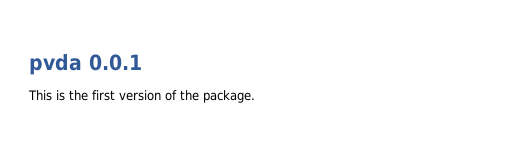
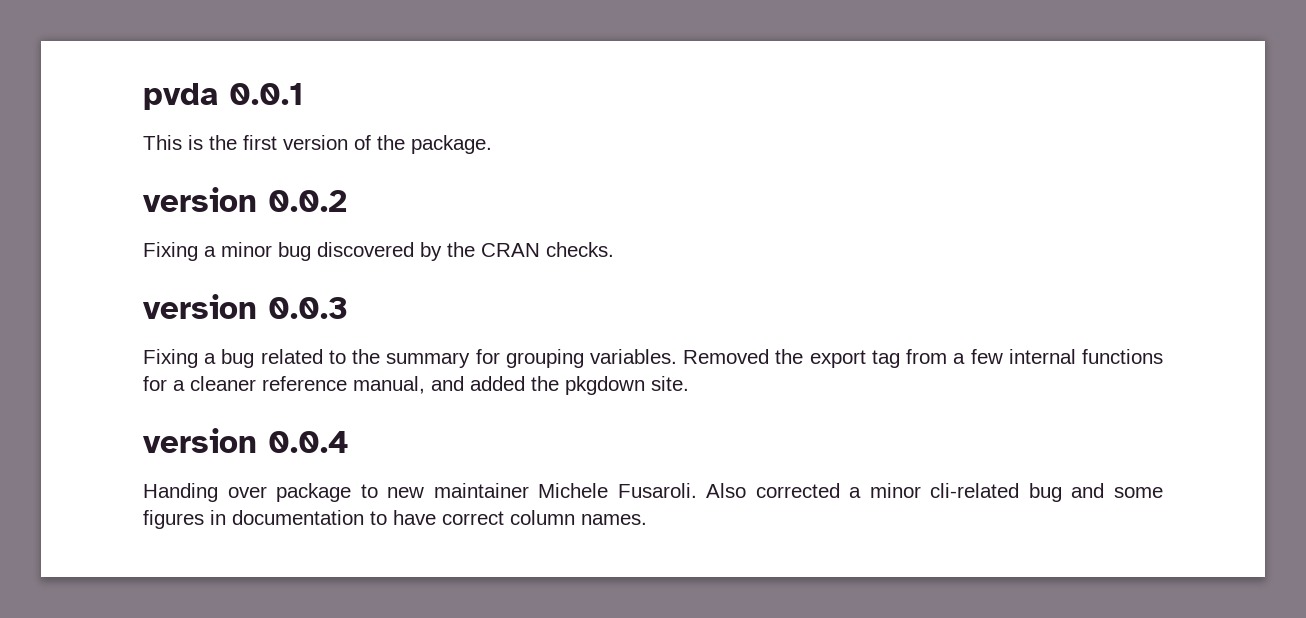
(255, 96) none -> [143,187,347,212] [143,242,614,261] [143,294,348,319] [143,349,1163,368] [143,376,689,395] [143,428,349,453] [143,483,1163,502] [143,510,647,529] // version 0.0.2 // Fixing a minor bug discovered by the CRAN checks. // version 0.0.3 // Fixing a bug related to the summary for grouping variables. Removed the export tag from a few internal functions for a cleaner reference manual, and added the pkgdown site. // version 0.0.4 // Handing over package to new maintainer Michele Fusaroli. Also corrected a minor cli-related bug and some figures in documentation to have correct column names.

